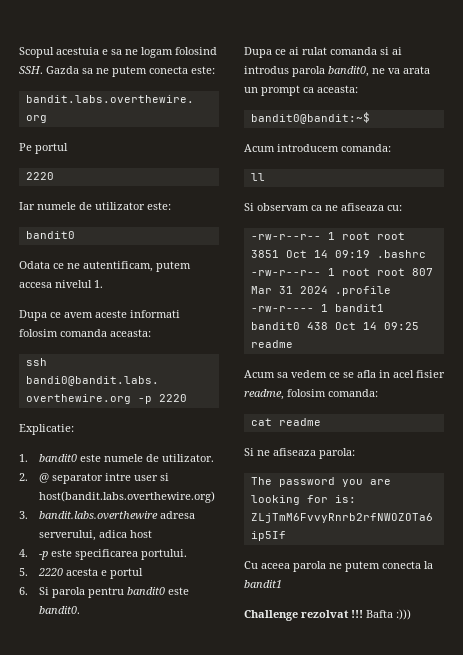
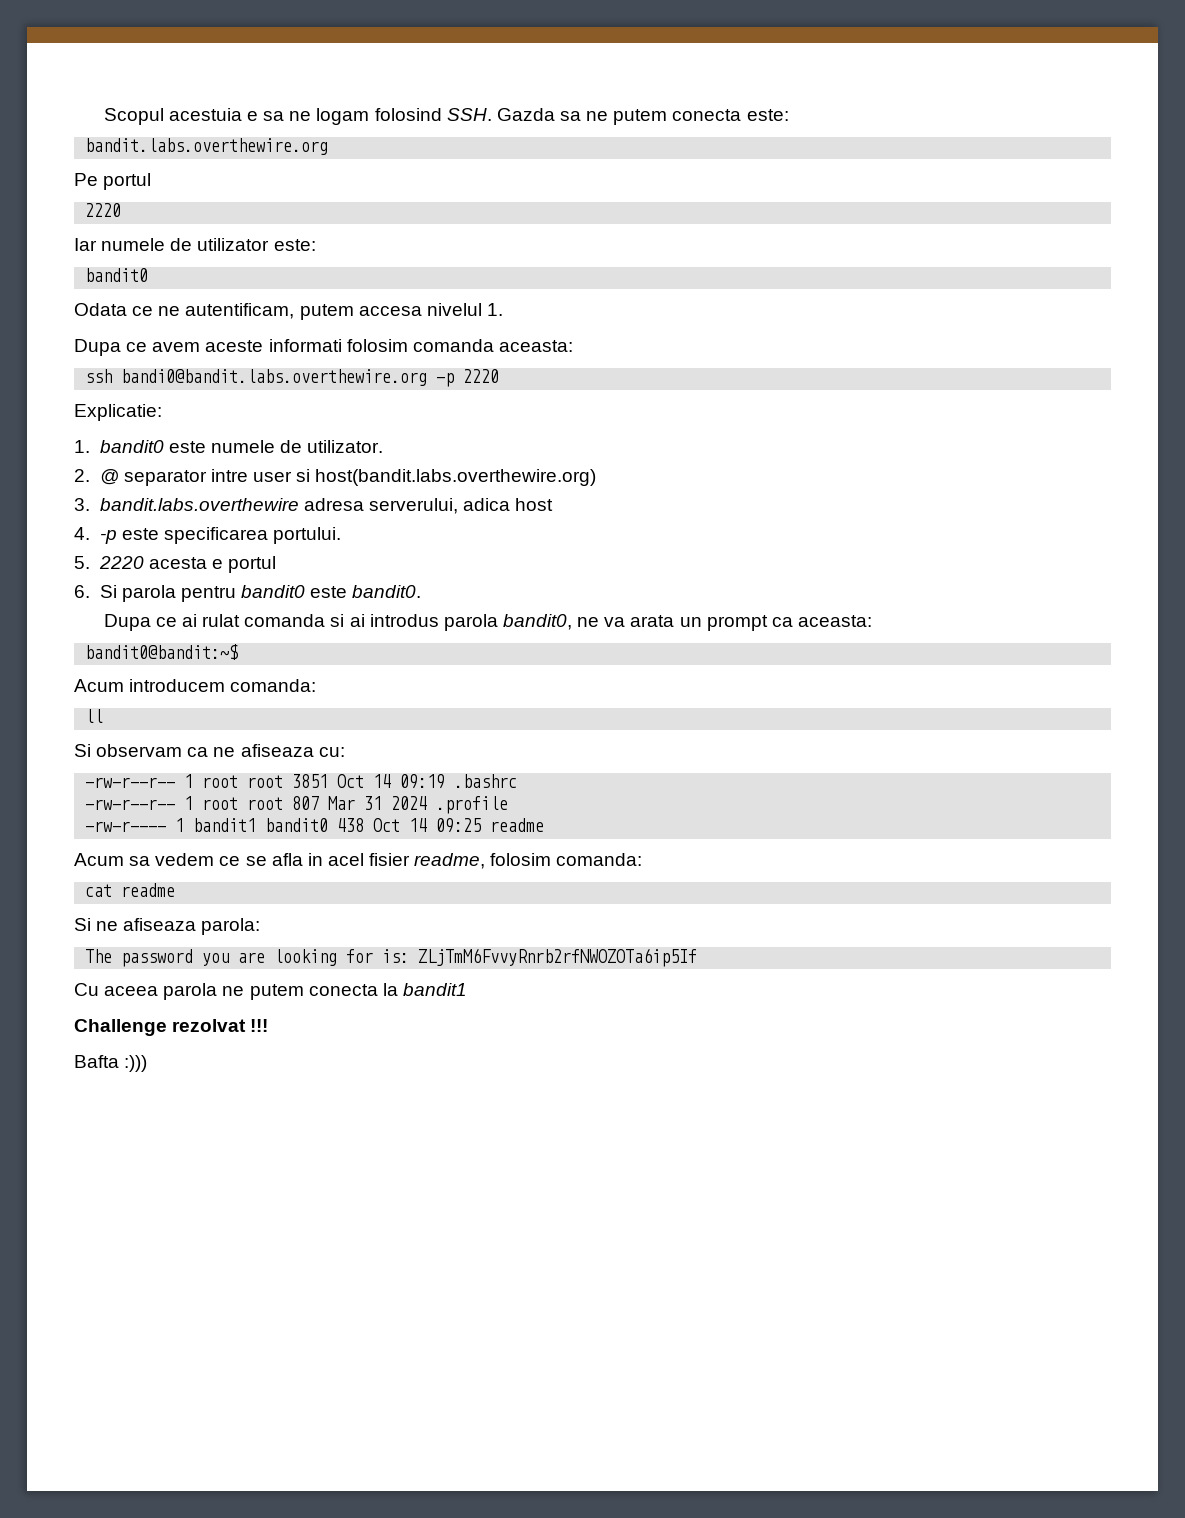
(363, 614) none -> (269, 1025) //

